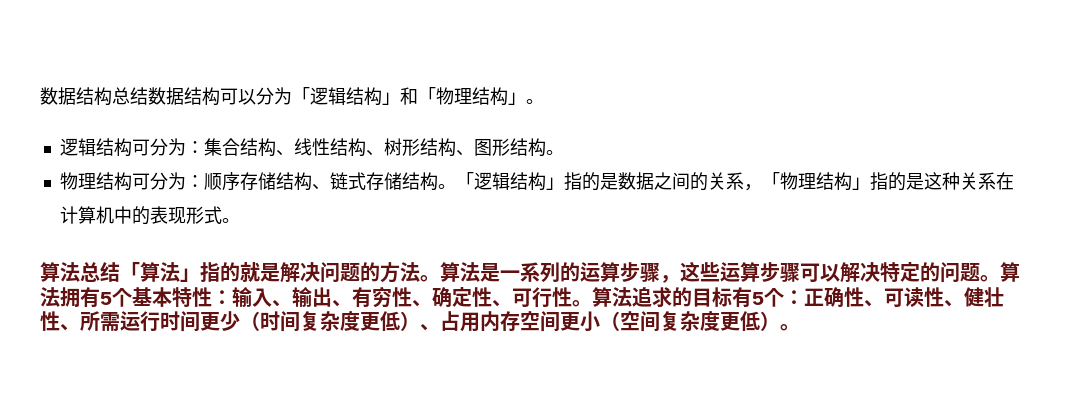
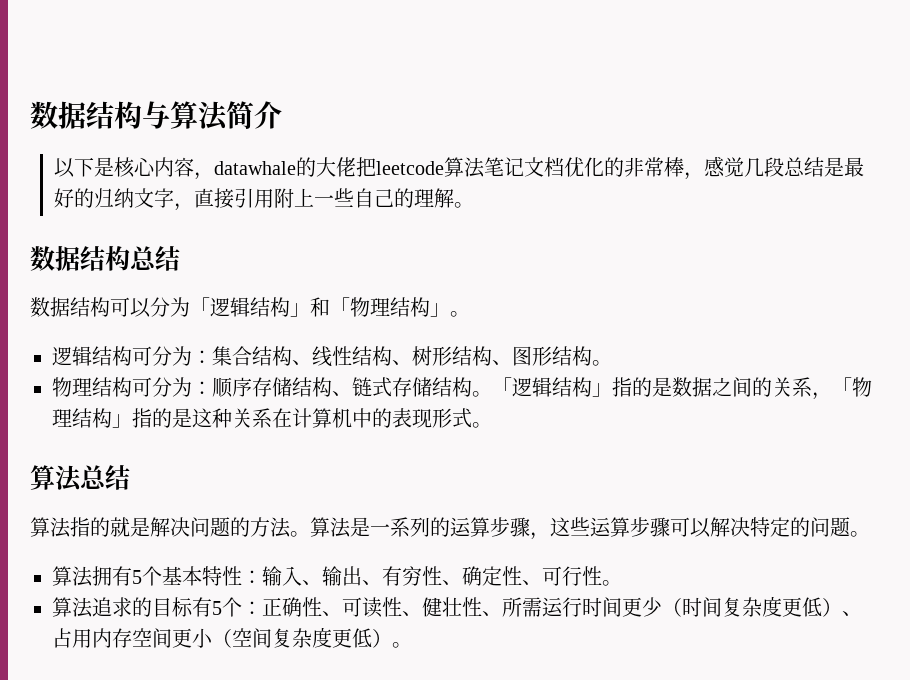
[40,87,148,106] 数据结构总结 -> [30,101,282,131] [54,156,865,180] [54,188,475,211] [30,245,180,271] 数据结构与算法简介 // 以下是核心内容，datawhale的大佬把leetcode算法笔记文档优化的非常棒，感觉几段总结是最好的归纳文字，直接引用附上一些自己的理解。 // 数据结构总结 //
[120,262,200,282] 「算法」 -> [30,517,71,538] // 算法
(1000, 278) none -> (870, 534) //
(592, 303) none -> (622, 583) //

